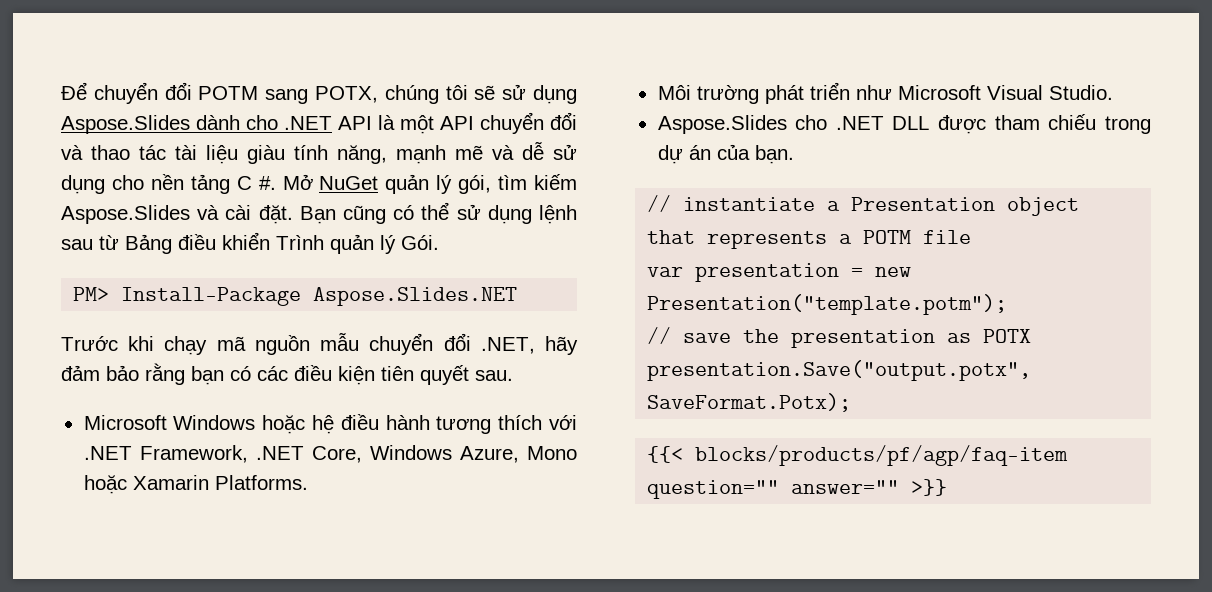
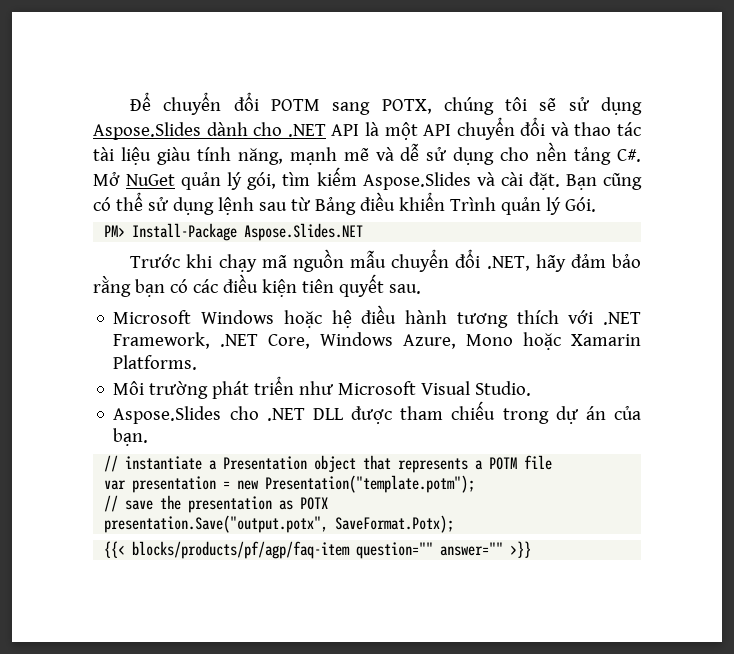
[236,176,276,190] C #. -> [617,149,642,162] C#.

